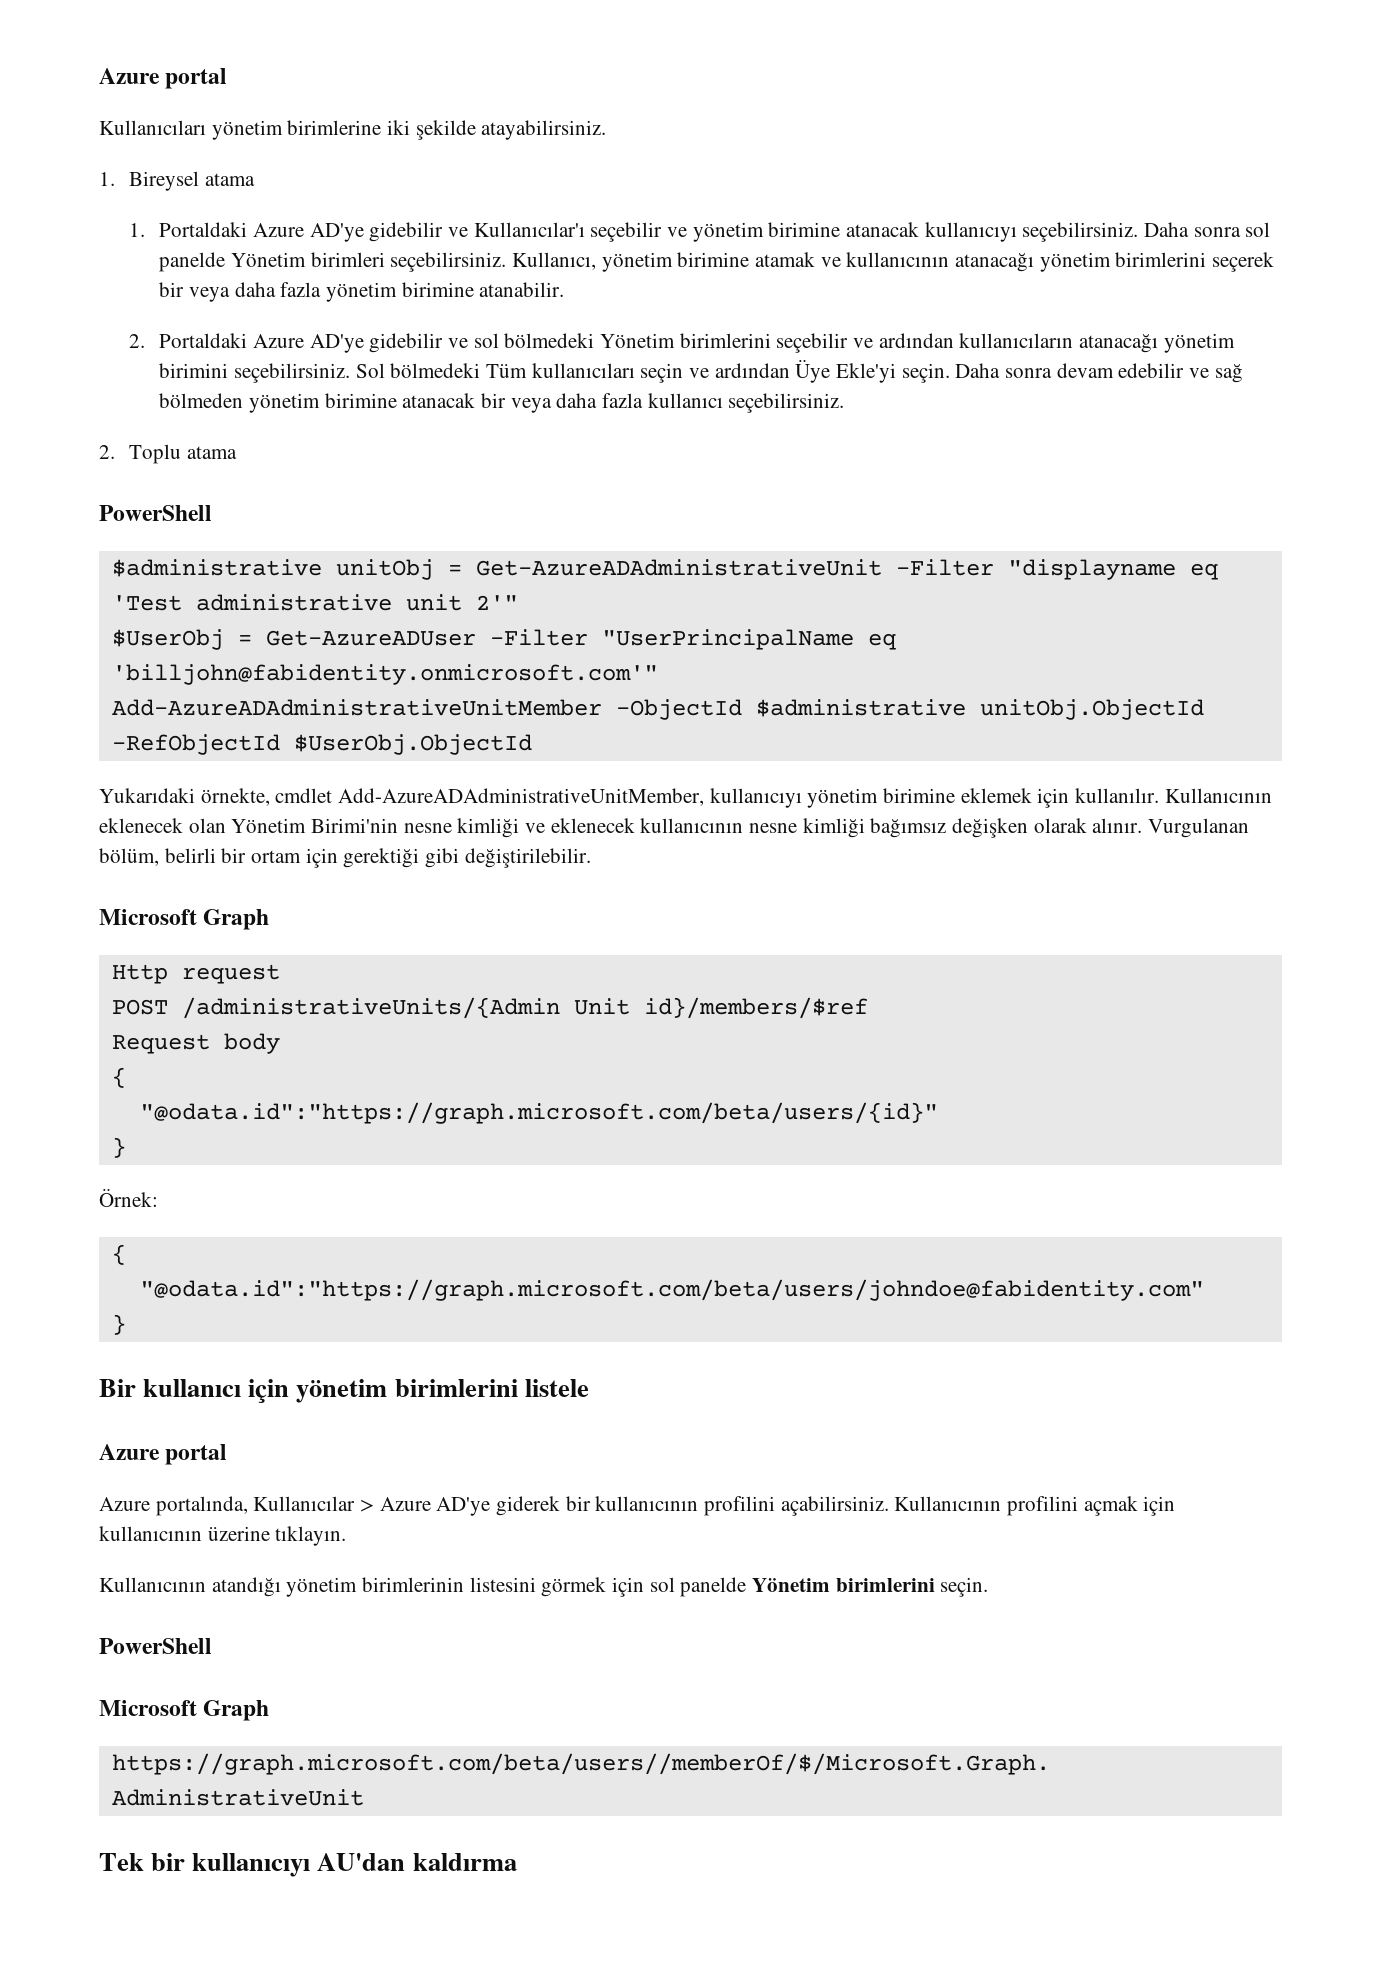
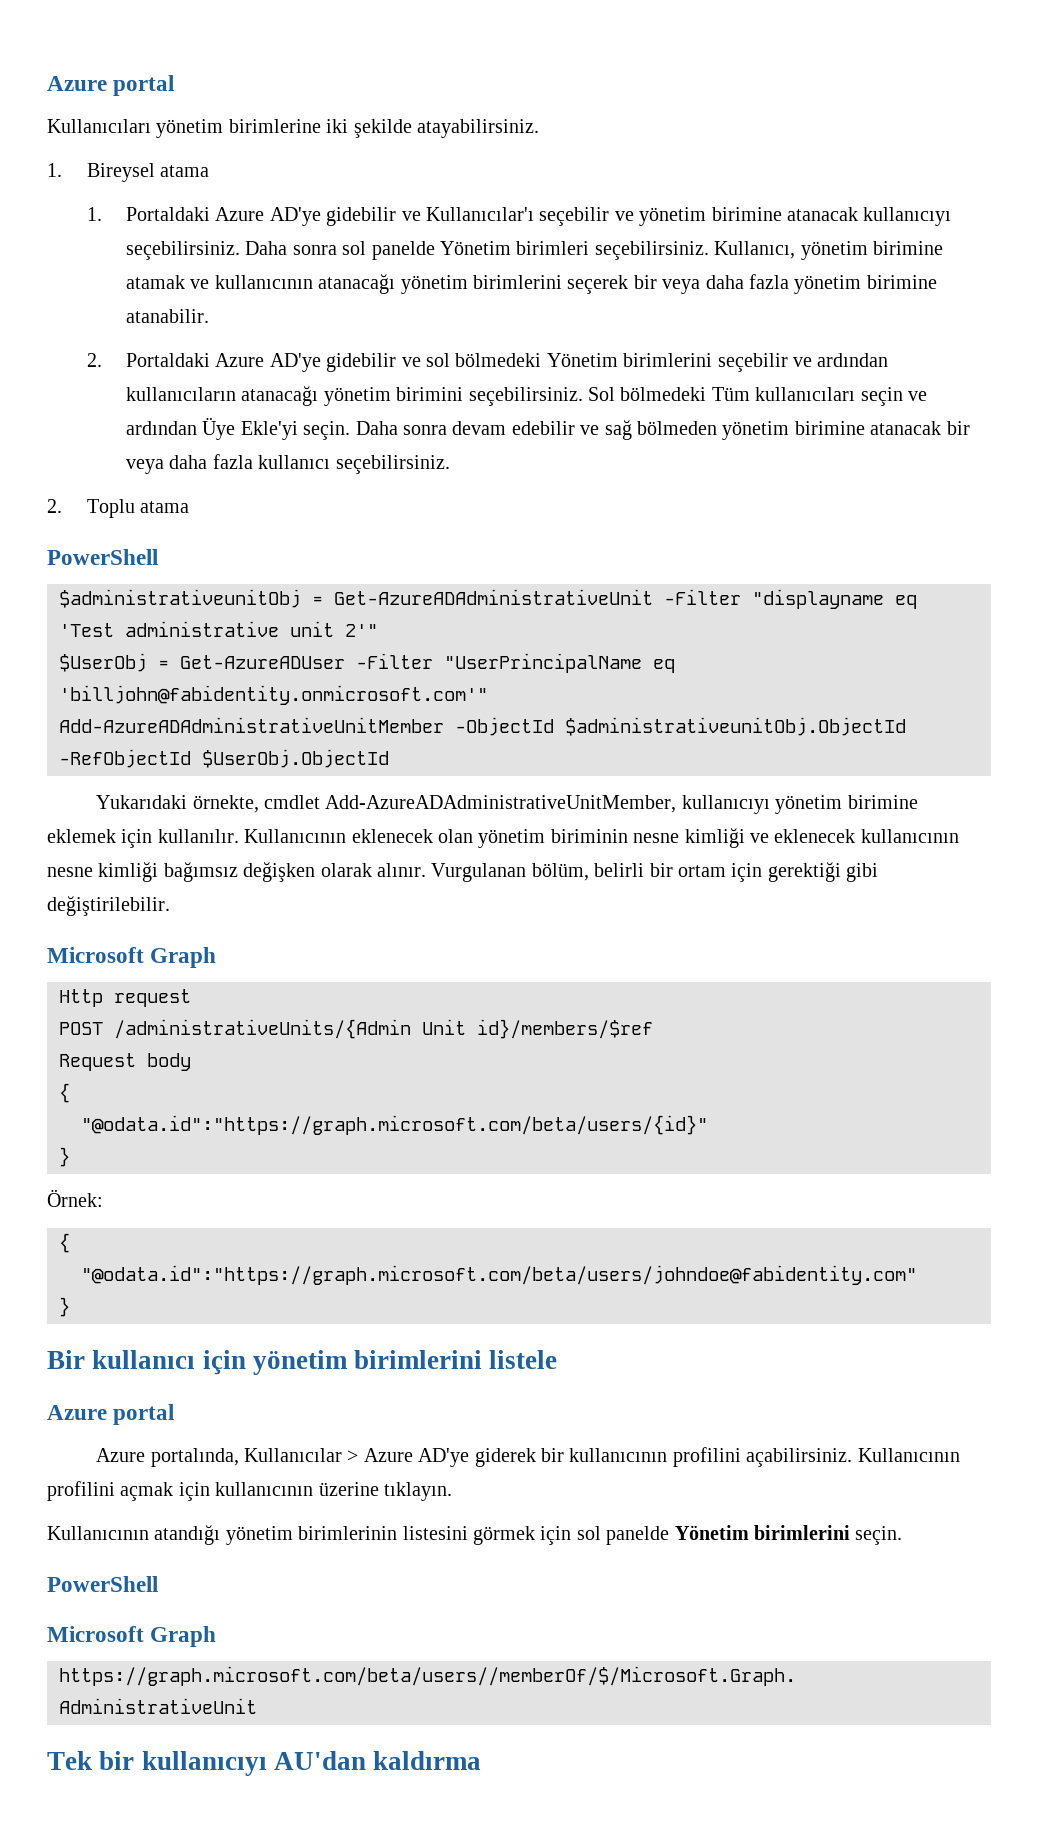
[111,559,434,580] $administrative unitObj -> [59,589,301,608] $administrativeunitObj
[755,699,1204,720] $administrative unitObj.ObjectId -> [565,717,906,736] $administrativeunitObj.ObjectId
[231,818,399,833] Yönetim Birimi'nin -> [478,829,628,848] yönetim biriminin

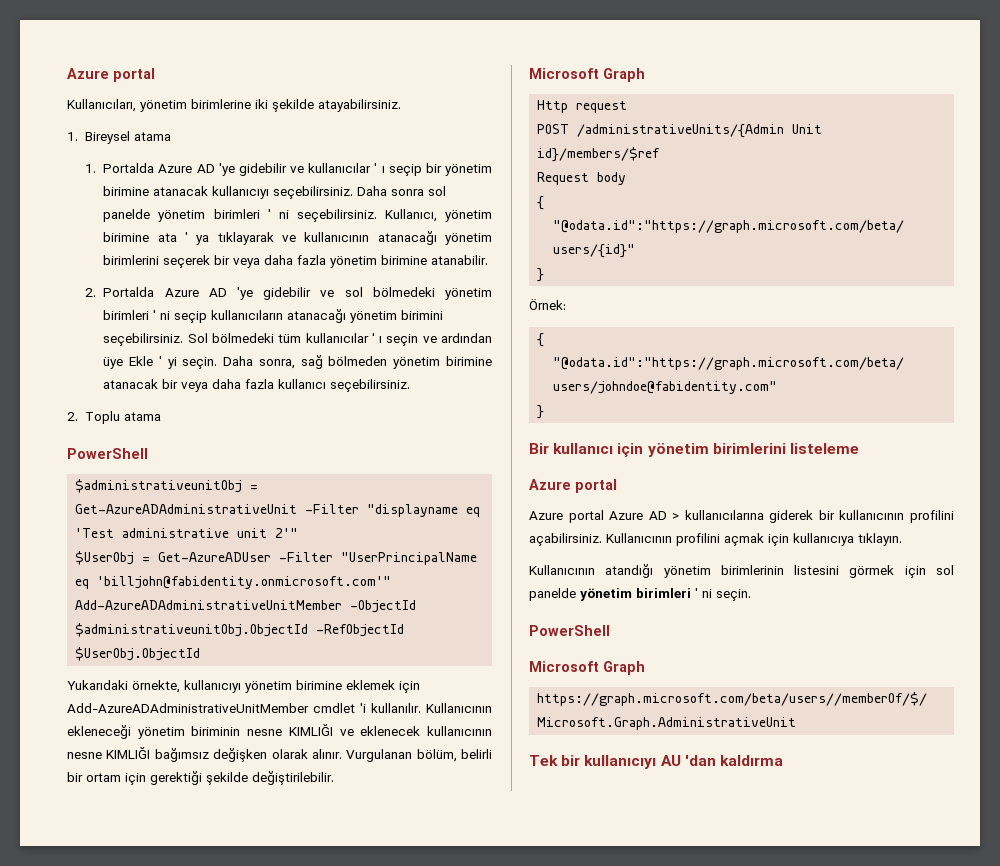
[47,75,175,96] [47,119,151,133] Azure portal // Kullanıcıları -> [67,68,155,82] [67,99,136,112] Azure portal // Kullanıcıları,
[126,207,634,226] Portaldaki Azure AD'ye gidebilir ve Kullanıcılar'ı seçebilir ve -> [103,163,442,176] Portalda Azure AD 'ye gidebilir ve kullanıcılar ' ı seçip bir
[440,241,944,260] [126,275,186,289] Yönetim birimleri seçebilirsiniz. Kullanıcı, yönetim birimine atamak -> [158,209,492,222] [103,232,274,245] yönetim birimleri ' ni seçebilirsiniz. Kullanıcı, yönetim birimine ata ' ya tıklayarak
[126,353,889,372] Portaldaki Azure AD'ye gidebilir ve sol bölmedeki Yönetim birimlerini seçebilir ve ardından -> [103,287,492,300] [103,310,208,323] Portalda Azure AD 'ye gidebilir ve sol bölmedeki yönetim birimleri ' ni seçip
[711,387,928,406] [126,417,600,440] Tüm kullanıcıları seçin ve ardından Üye Ekle'yi seçin. Daha sonra devam edebilir ve -> [278,333,492,346] [103,356,295,369] tüm kullanıcılar ' ı seçin ve ardından üye Ekle ' yi seçin. Daha sonra,
[263,795,677,813] cmdlet Add-AzureADAdministrativeUnitMember, -> (180, 686) none
[157,829,473,843] kullanılır. Kullanıcının eklenecek olan -> [67,703,492,713] [67,725,131,739] Add-AzureADAdministrativeUnitMember cmdlet 'i kullanılır. Kullanıcının ekleneceği
[684,828,745,848] kimliği -> [288,724,333,736] KIMLIĞI
[98,862,159,882] kimliği -> [106,747,151,759] KIMLIĞI
[846,863,879,882] gibi -> [206,772,248,785] şekilde
[489,1350,558,1369] listele -> [789,443,859,454] listeleme
[150,1448,470,1467] portalında, Kullanıcılar > Azure AD'ye -> [568,510,764,523] portal Azure AD > kullanıcılarına
[215,1482,379,1496] kullanıcının üzerine -> [793,533,854,546] kullanıcıya
[674,1525,850,1540] Yönetim birimlerini -> [580,588,712,601] yönetim birimleri ' ni
[273,1751,366,1770] AU'dan -> [660,755,716,766] AU 'dan

